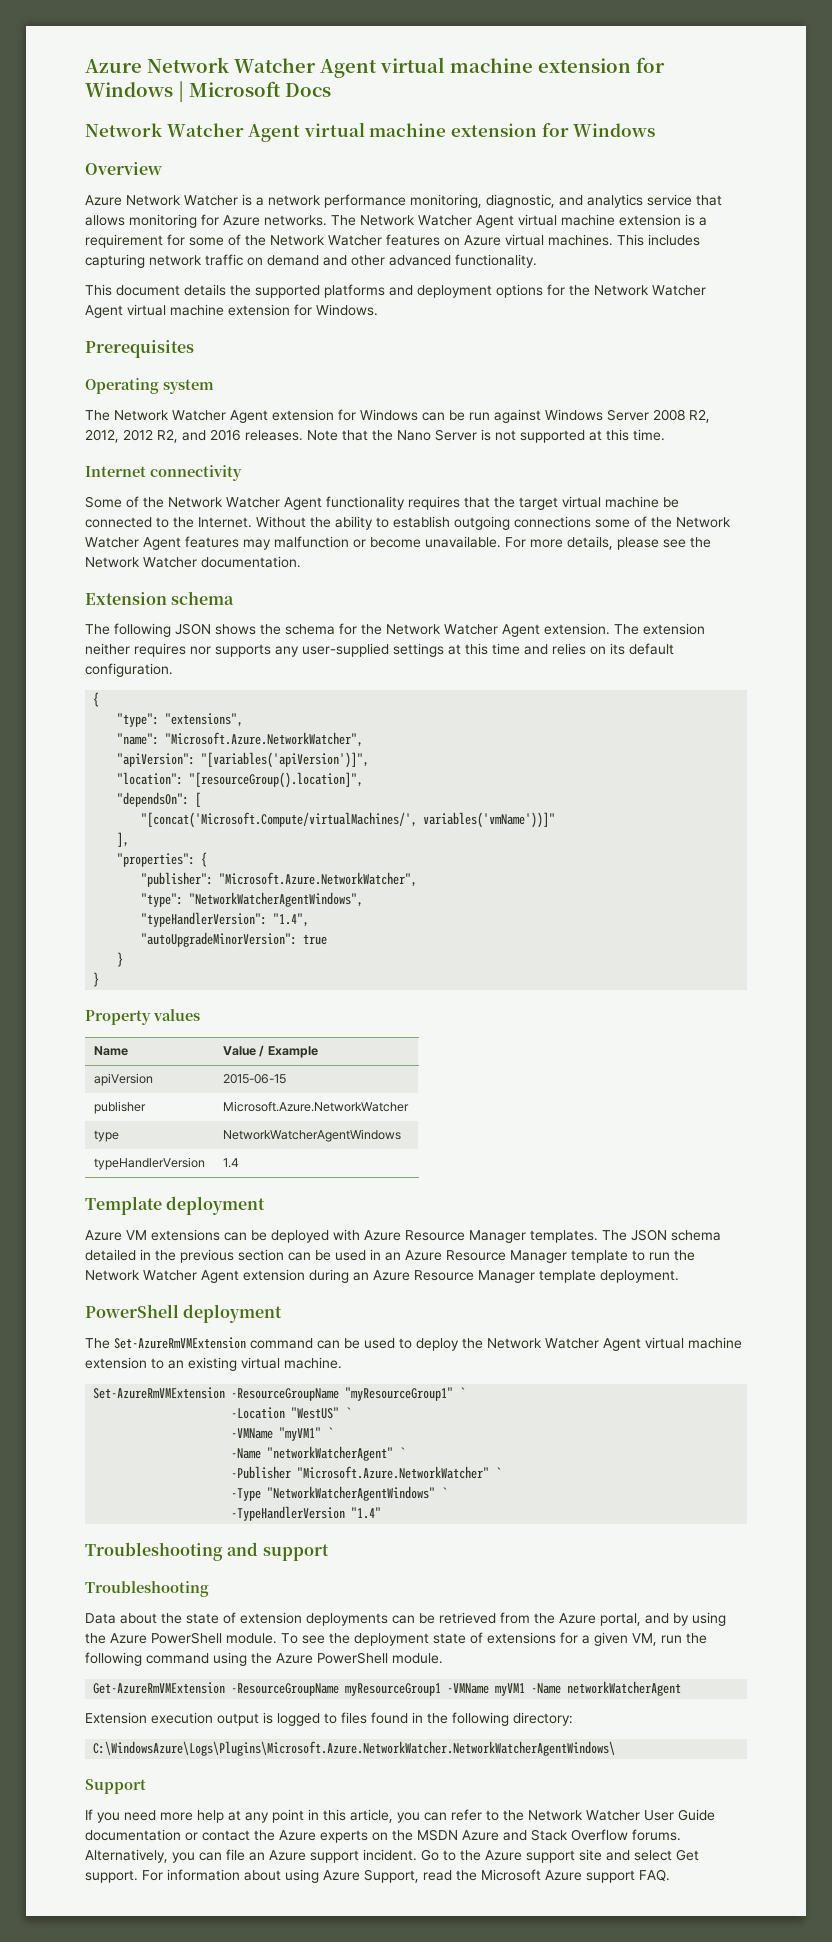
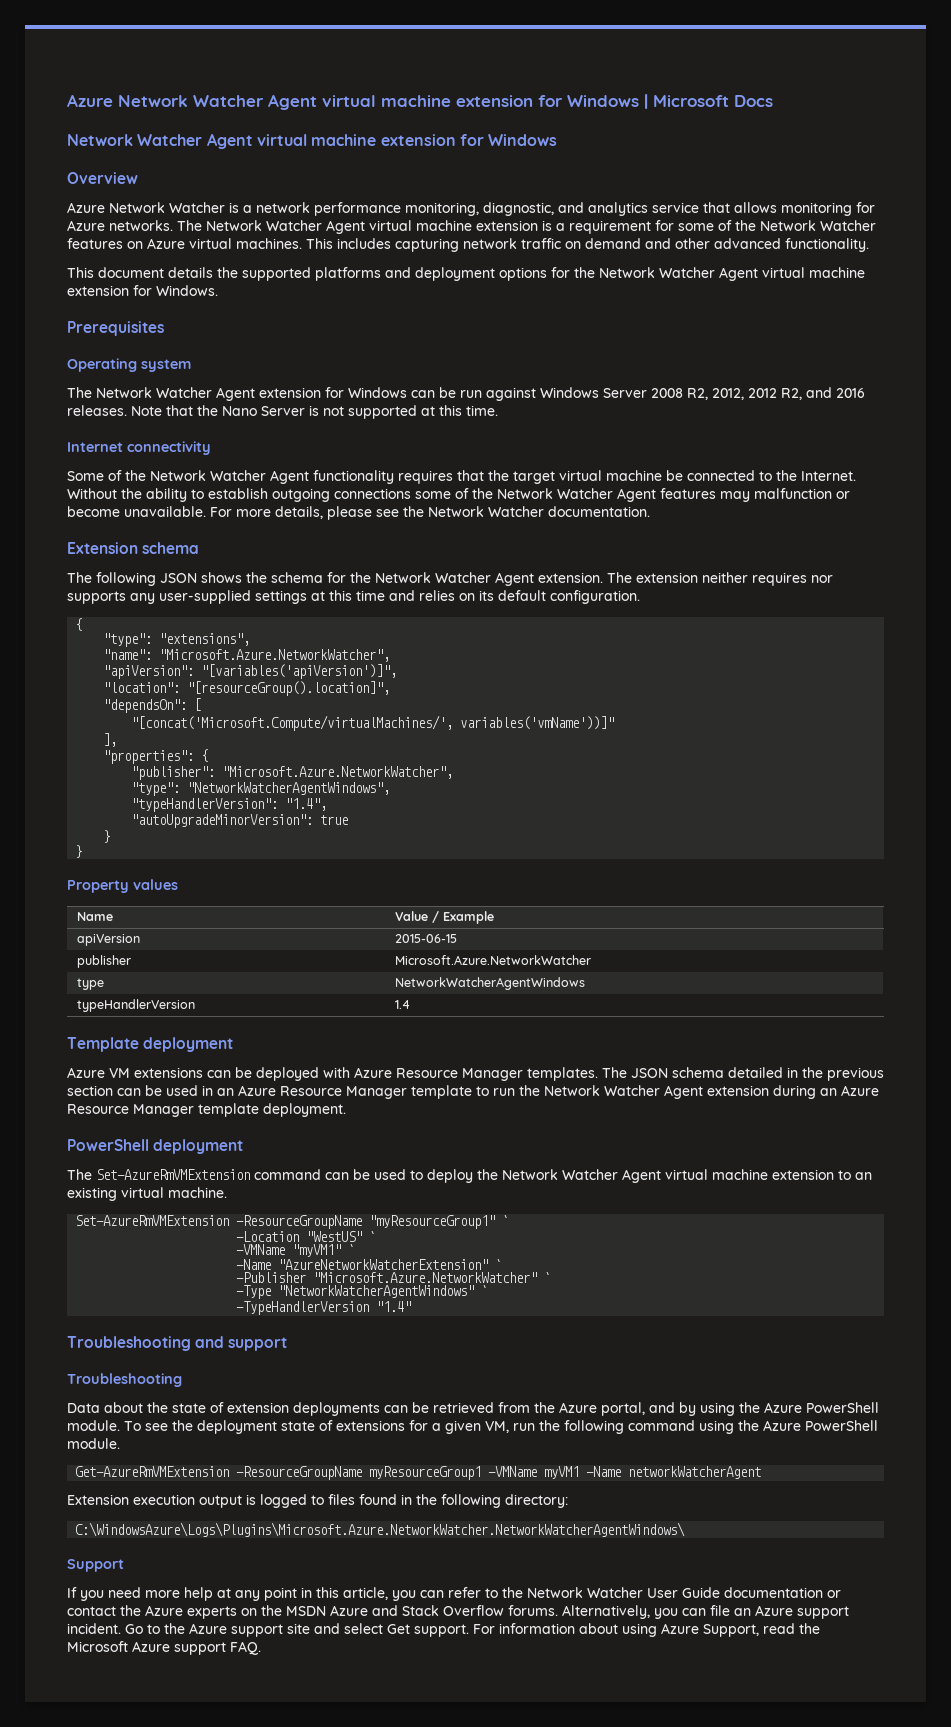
[267,1446,394,1461] "networkWatcherAgent" -> [278,1259,489,1270] "AzureNetworkWatcherExtension"

